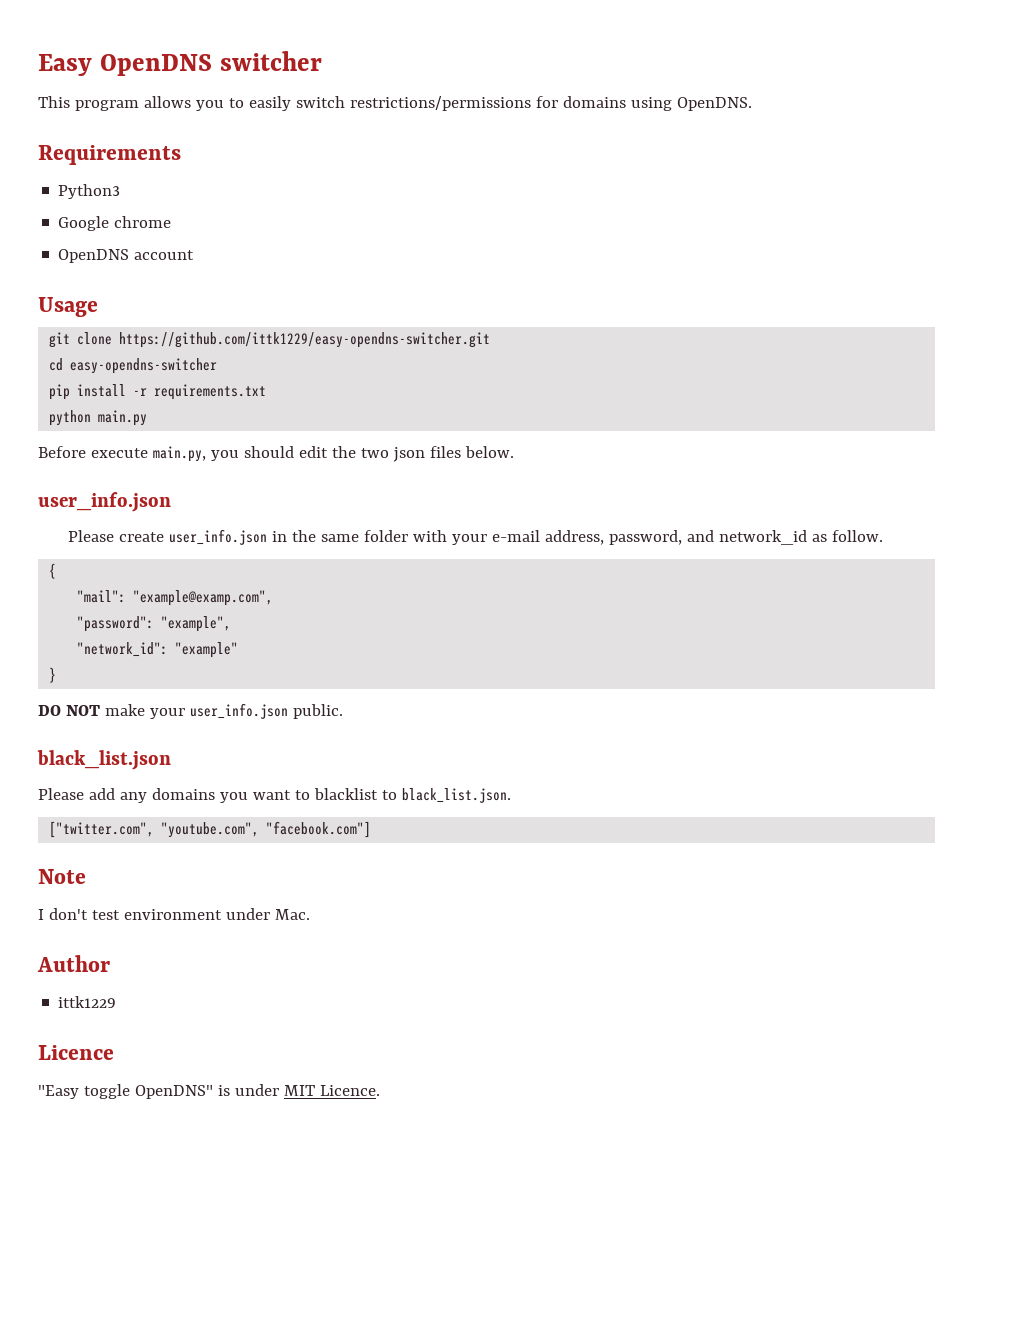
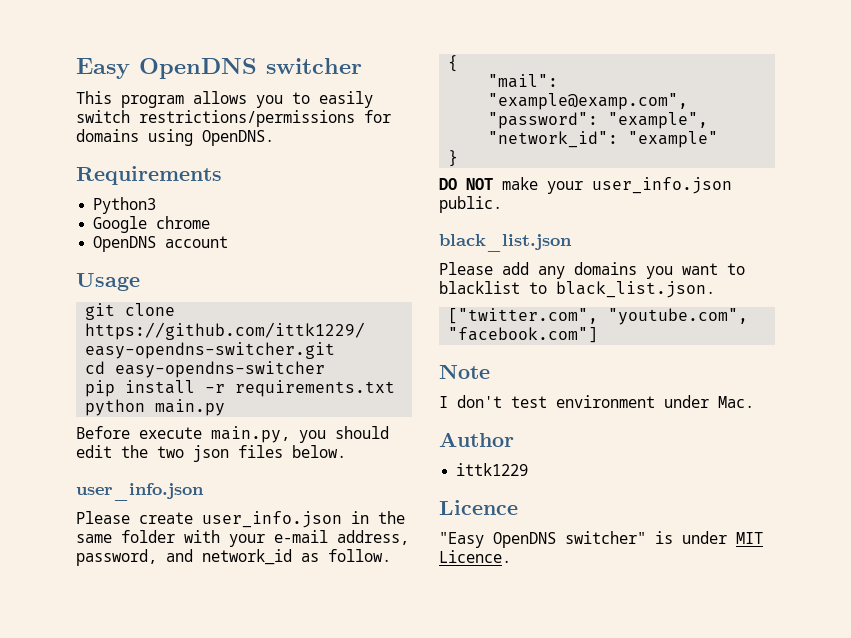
[83,1084,213,1099] toggle OpenDNS" -> [493,531,646,548] OpenDNS switcher"

